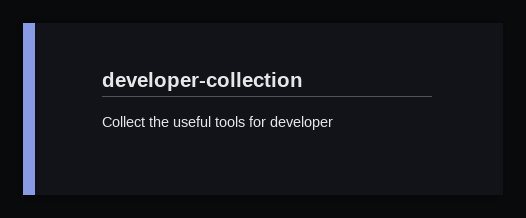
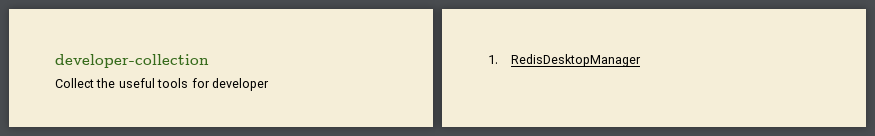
(333, 123) none -> [488,54,641,67] // 1. RedisDesktopManager

